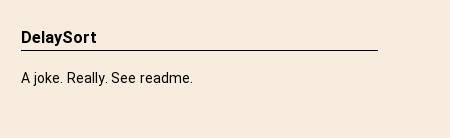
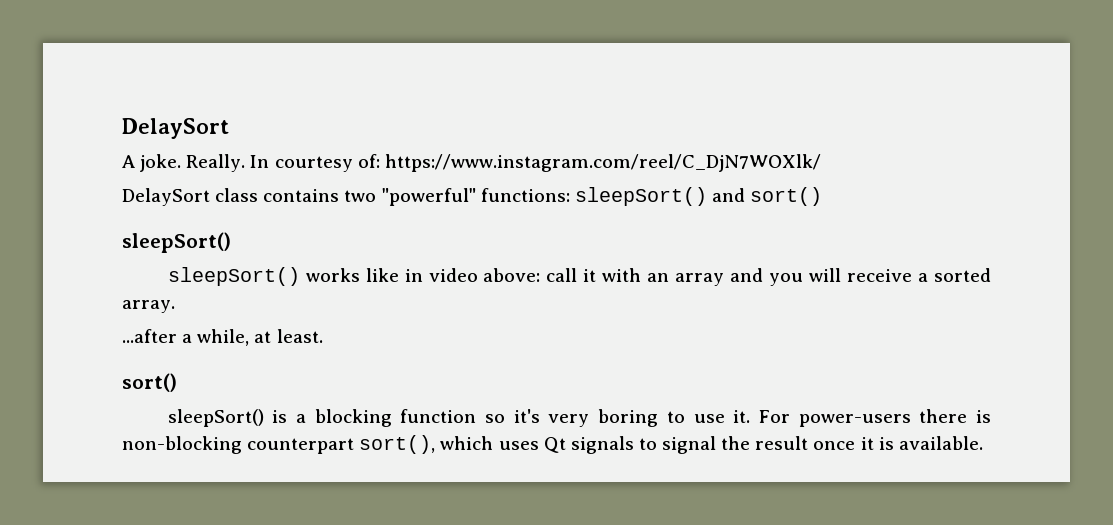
[111,72,194,83] See readme. -> [250,154,821,172] [122,187,823,206] [122,232,231,253] [167,267,991,286] [122,300,175,313] [122,329,323,346] [122,373,177,392] [167,409,991,427] [122,435,983,454] In courtesy of: https://www.instagram.com/reel/C_DjN7WOXlk/ // DelaySort class contains two "powerful" functions: sleepSort() and sort() // sleepSort() // sleepSort() works like in video above: call it with an array and you will receive a sorted array. // ...after a while, at least. // sort() // sleepSort() is a blocking function so it's very boring to use it. For power-users there is non-blocking counterpart sort(), which uses Qt signals to signal the result once it is available.

